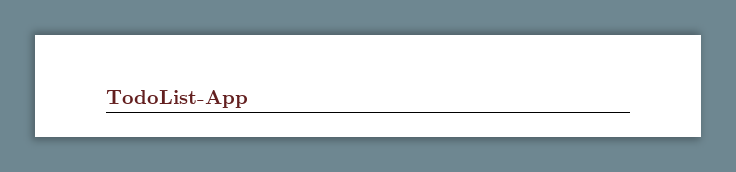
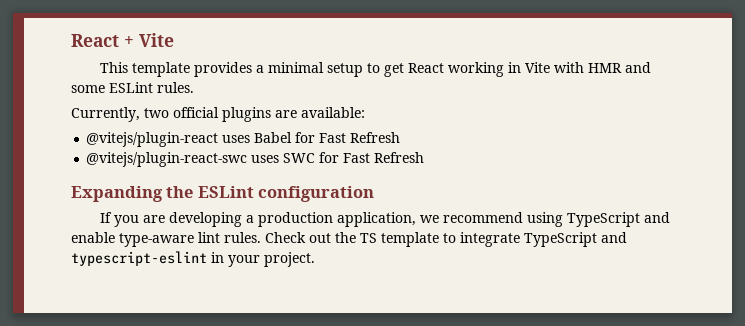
[106,90,248,108] TodoList-App -> [71,33,174,47] [100,62,652,77] [71,82,194,93] [71,107,365,122] [86,132,401,147] [86,152,425,167] [71,186,375,202] [100,212,671,227] [71,232,627,247] [71,251,315,267] React + Vite // This template provides a minimal setup to get React working in Vite with HMR and some ESLint rules. // Currently, two official plugins are available: // @vitejs/plugin-react uses Babel for Fast Refresh // @vitejs/plugin-react-swc uses SWC for Fast Refresh // Expanding the ESLint configuration // If you are developing a production application, we recommend using TypeScript and enable type-aware lint rules. Check out the TS template to integrate TypeScript and typescript-eslint in your project.

